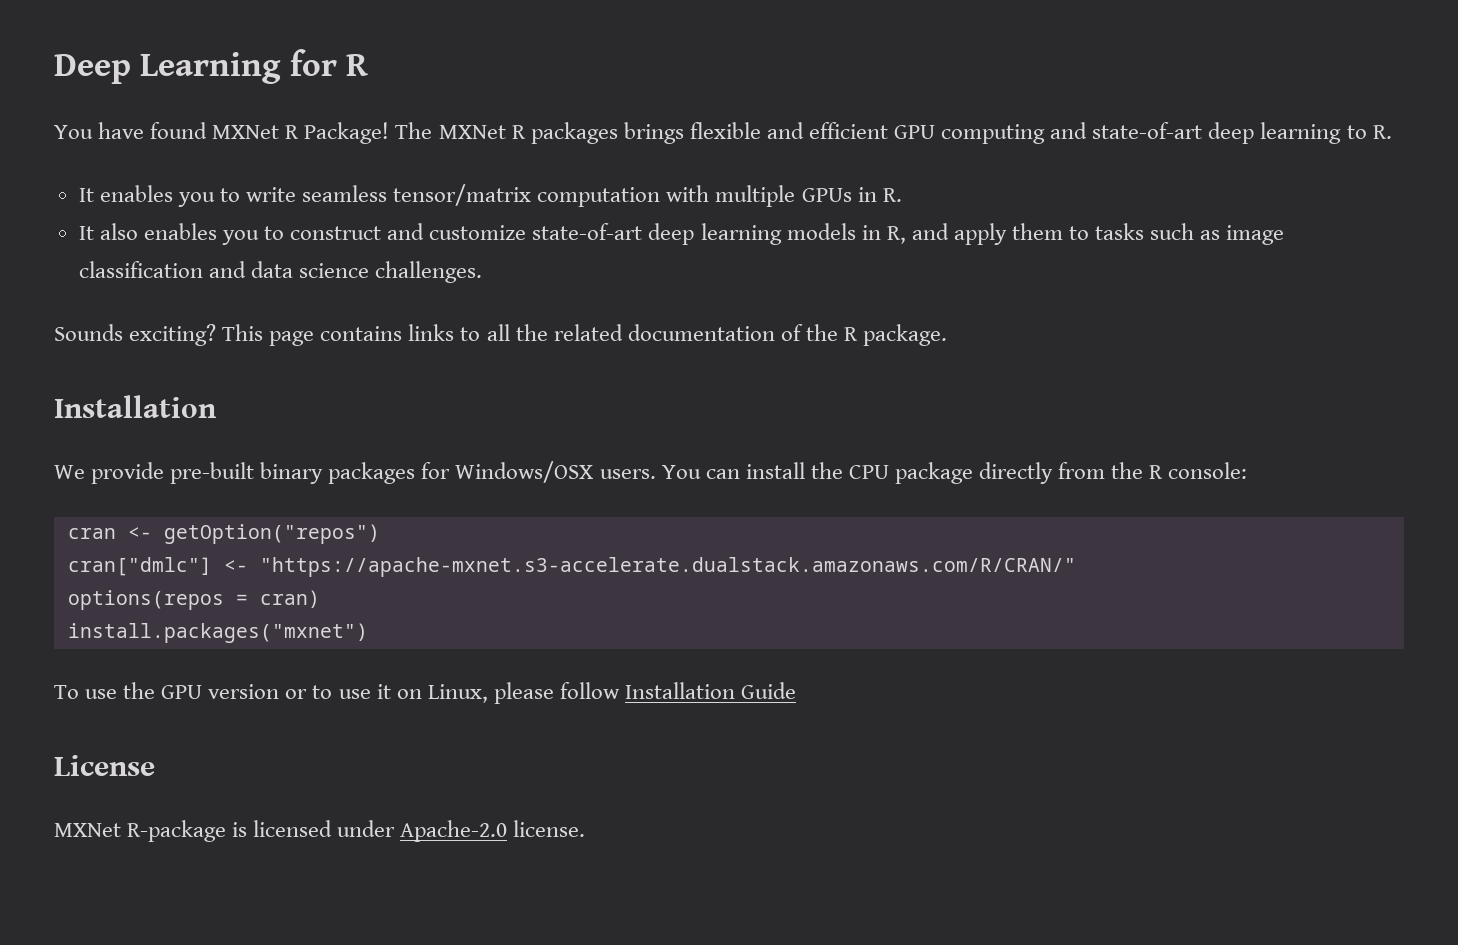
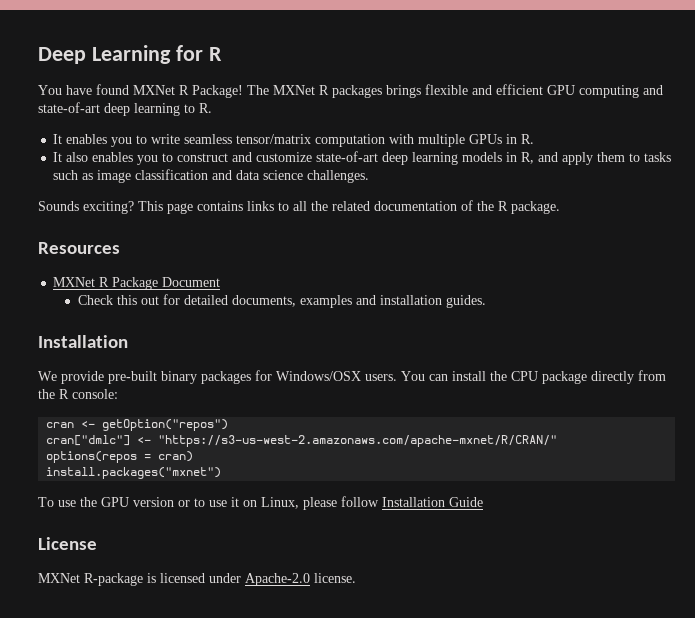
(948, 335) none -> [38,242,120,254] [53,277,221,290] [77,294,486,308] // Resources // MXNet R Package Document // Check this out for detailed documents, examples and installation guides.
[259,557,1076,577] "https://apache-mxnet.s3-accelerate.dualstack.amazonaws.com/R/CRAN/" -> [158,435,558,447] "https://s3-us-west-2.amazonaws.com/apache-mxnet/R/CRAN/"

